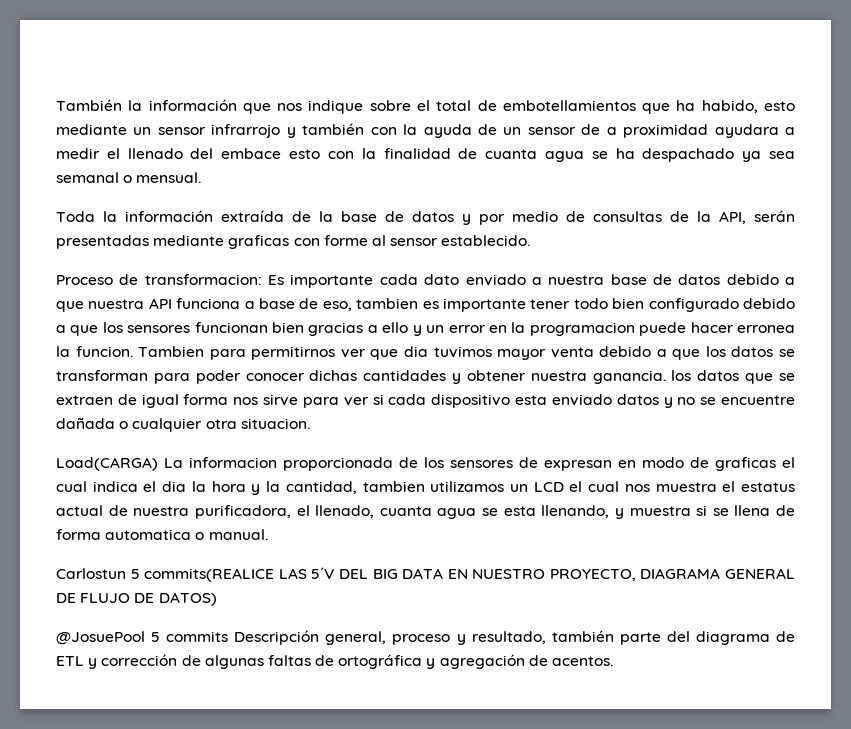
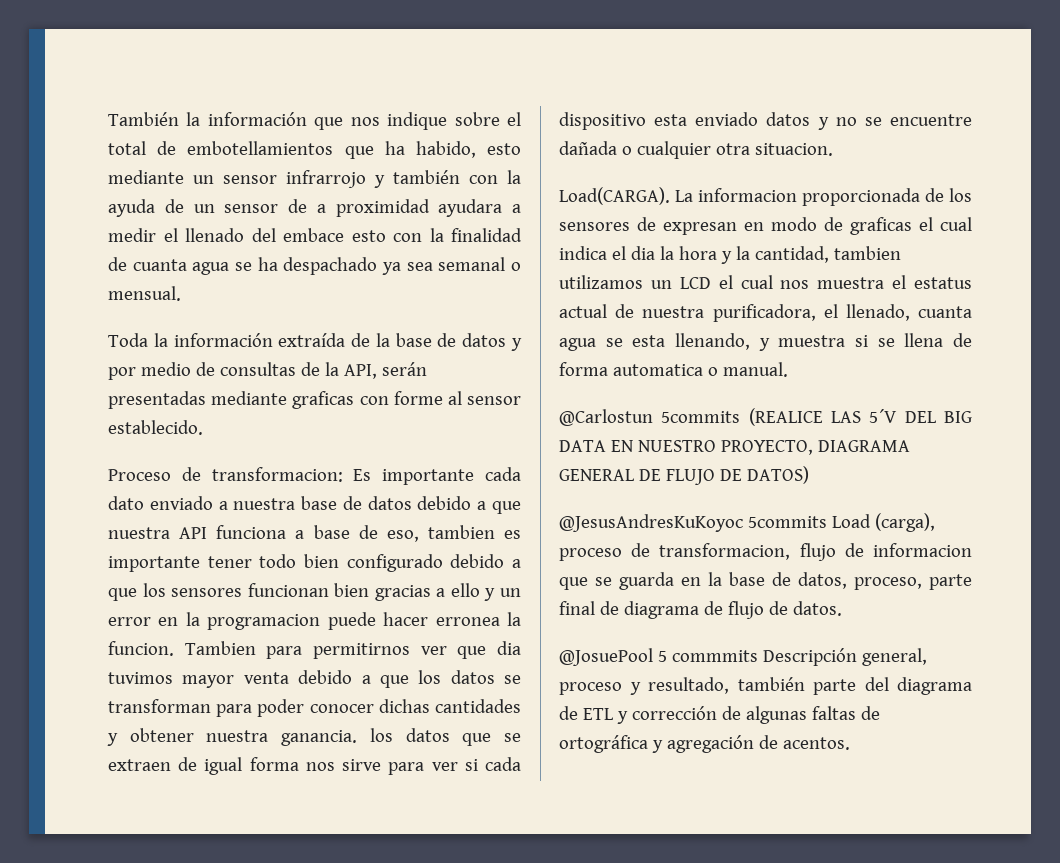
[56,457,158,471] Load(CARGA) -> [559,187,670,205] Load(CARGA).
[56,568,275,582] Carlostun 5 commits(REALICE -> [559,408,823,426] @Carlostun 5commits (REALICE
(217, 599) none -> [559,513,935,532] [559,543,972,561] [559,572,972,590] [559,601,842,619] // @JesusAndresKuKoyoc 5commits Load (carga), proceso de transformacion, flujo de informacion que se guarda en la base de datos, proceso, parte final de diagrama de flujo de datos.
[166,631,229,642] commits -> [671,650,758,662] commmits

